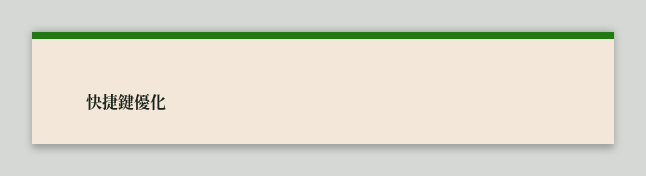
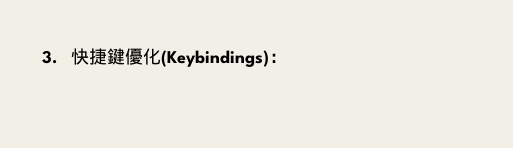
(86, 101) none -> [42,50,57,64] 3.
(166, 102) none -> [160,50,287,67] (Keybindings)：

